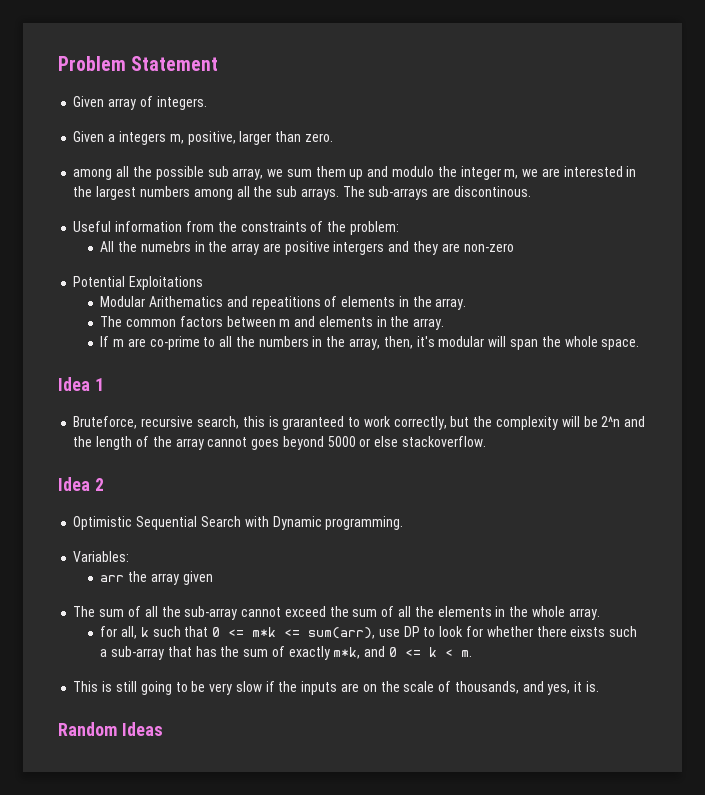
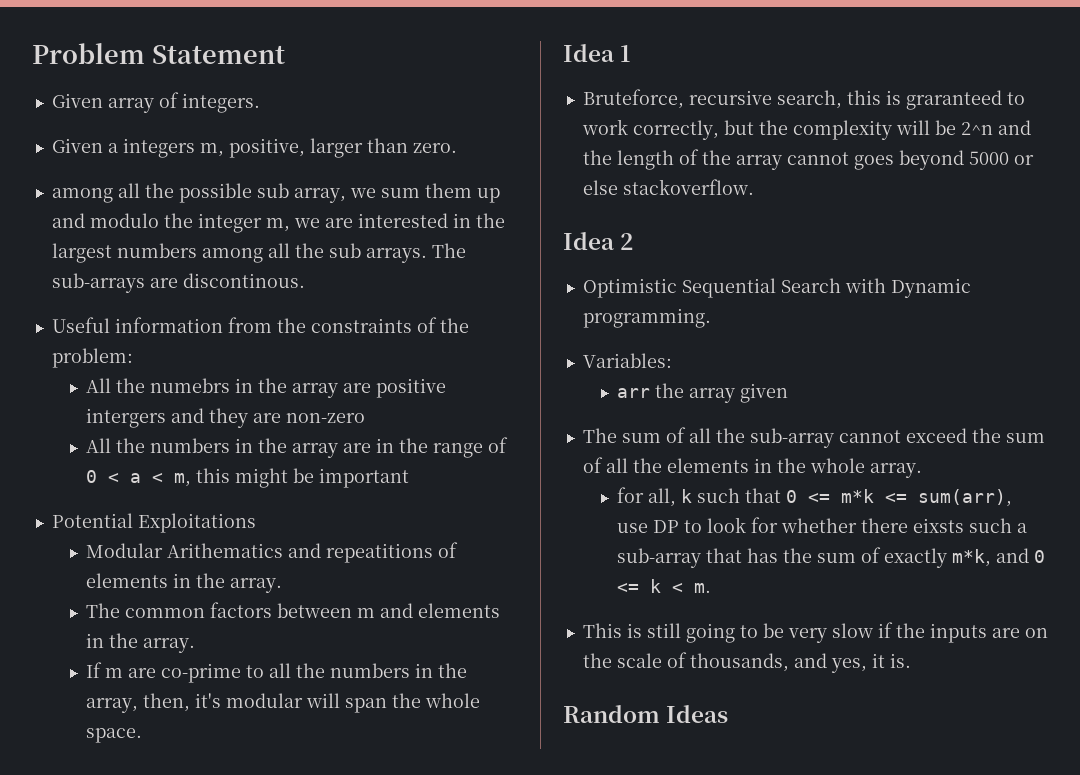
(514, 247) none -> [86,437,509,458] [86,468,410,488] // All the numbers in the array are in the range of 0 < a < m, this might be important

